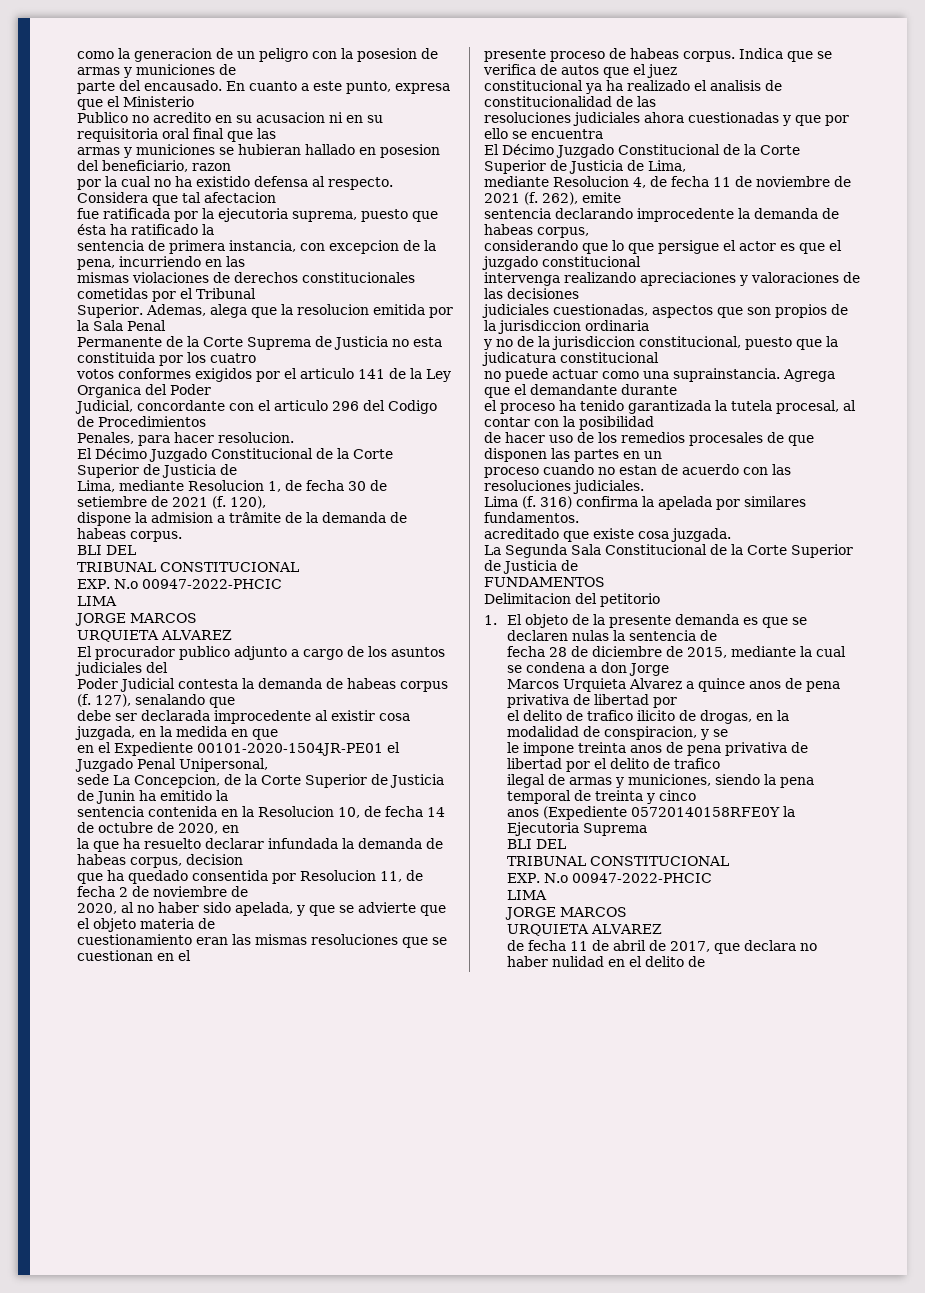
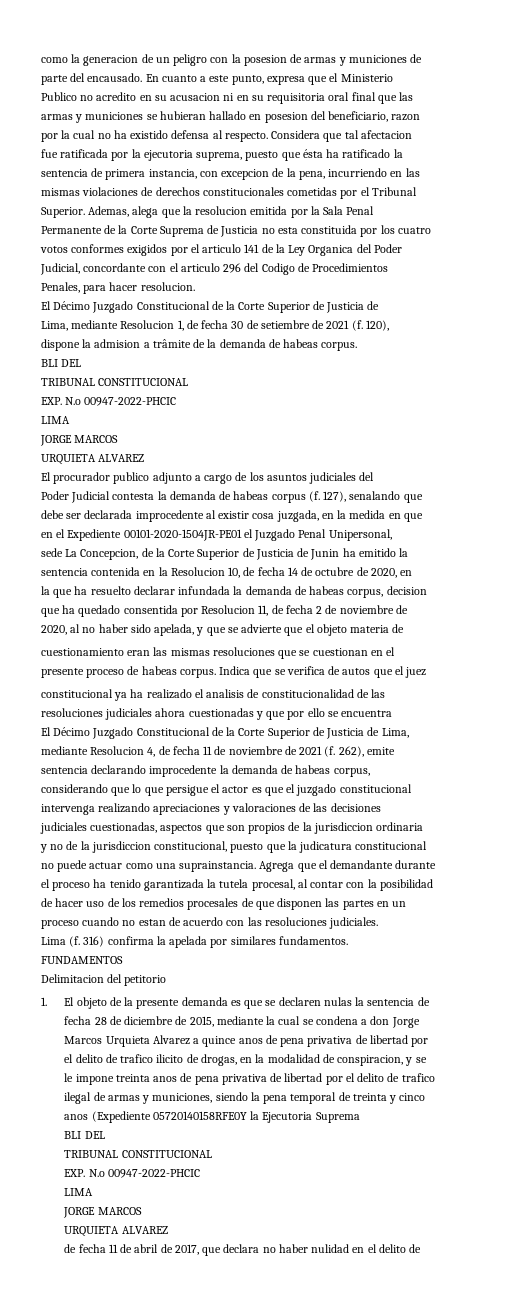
[484,528,731,542] [484,544,853,558] [484,560,578,574] // acreditado que existe cosa juzgada. // La Segunda Sala Constitucional de la Corte Superior de Justicia de -> (348, 940) none

